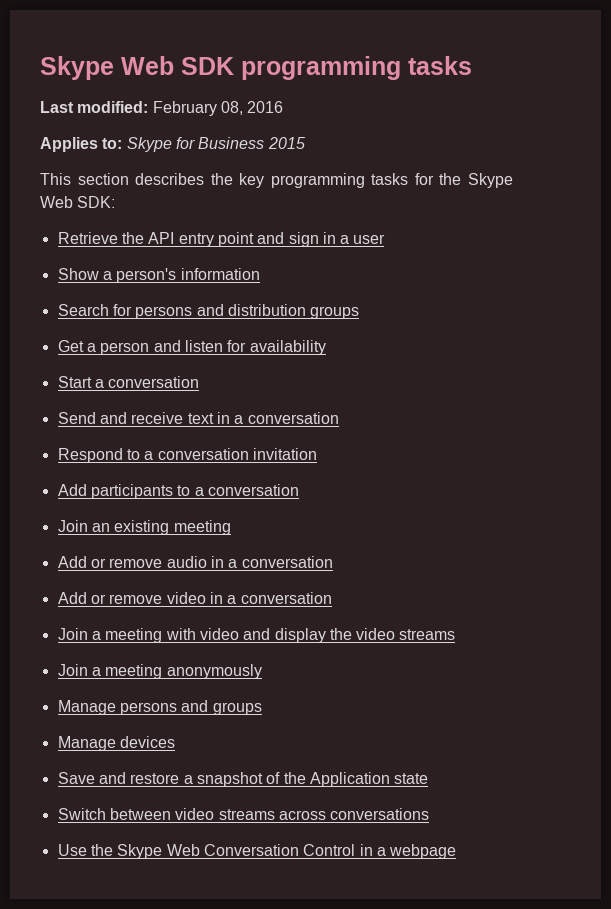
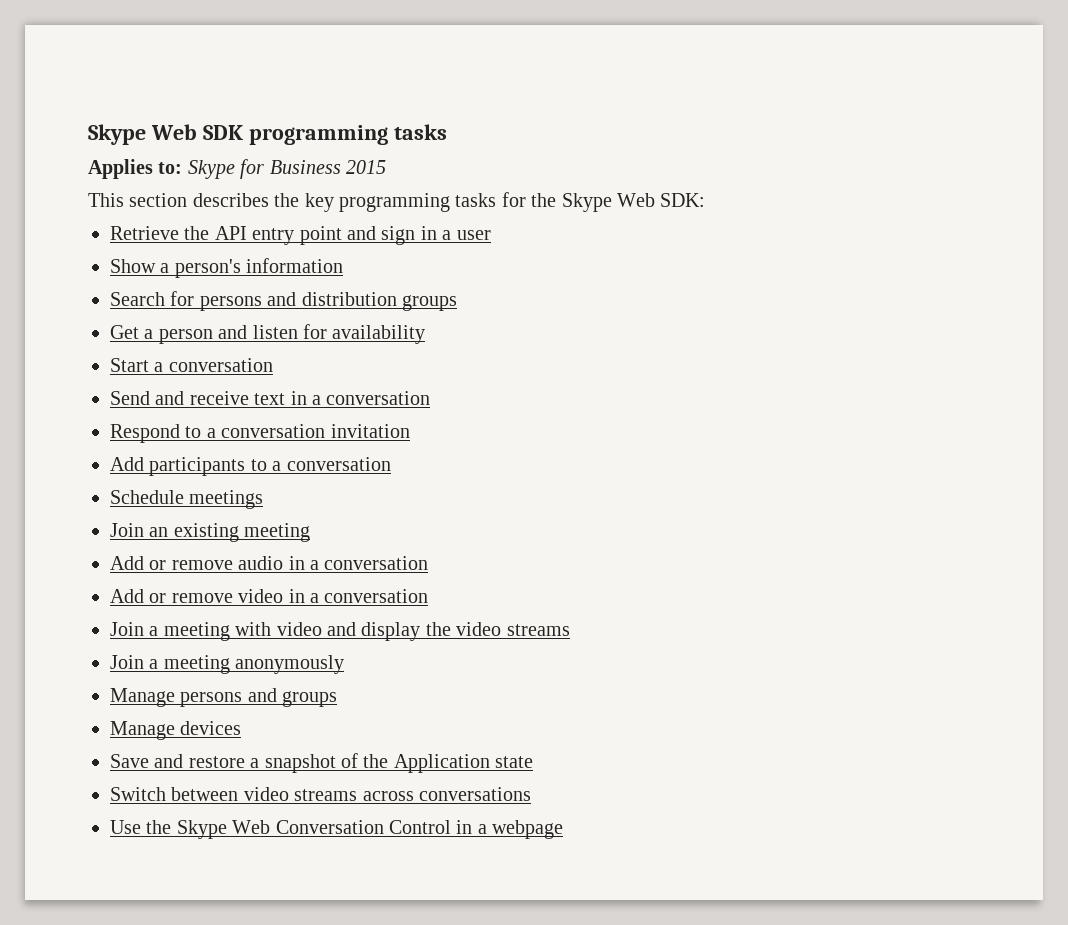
[40,101,284,116] // Last modified: February 08, 2016 -> (447, 132) none
(299, 490) none -> [110,490,264,509] // Schedule meetings

